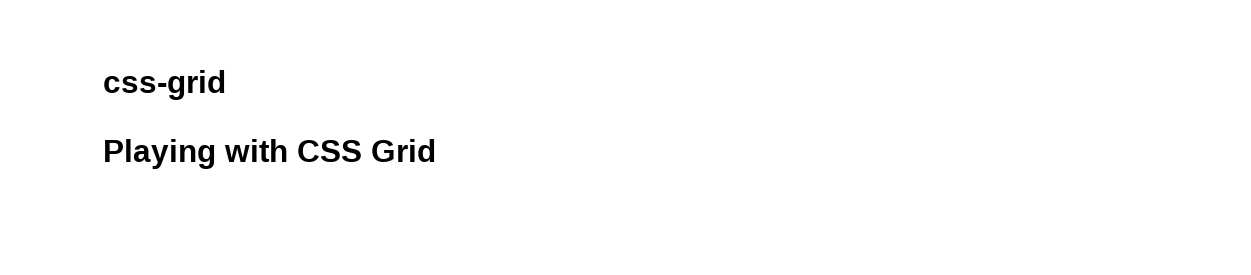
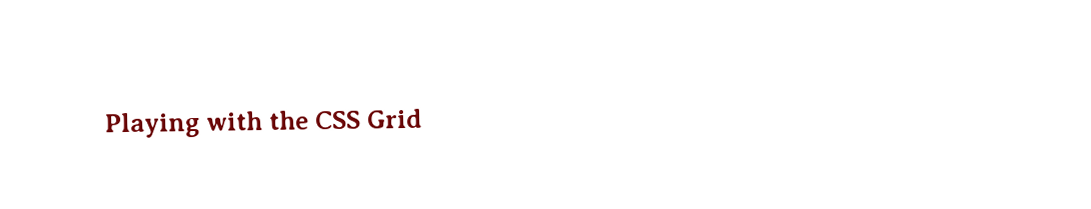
[103,70,226,100] css-grid // -> (105, 125) none
(288, 150) none -> [269,110,310,130] the

